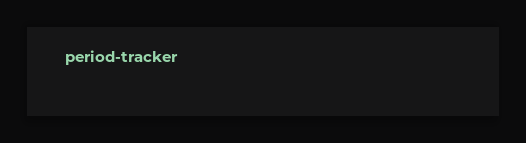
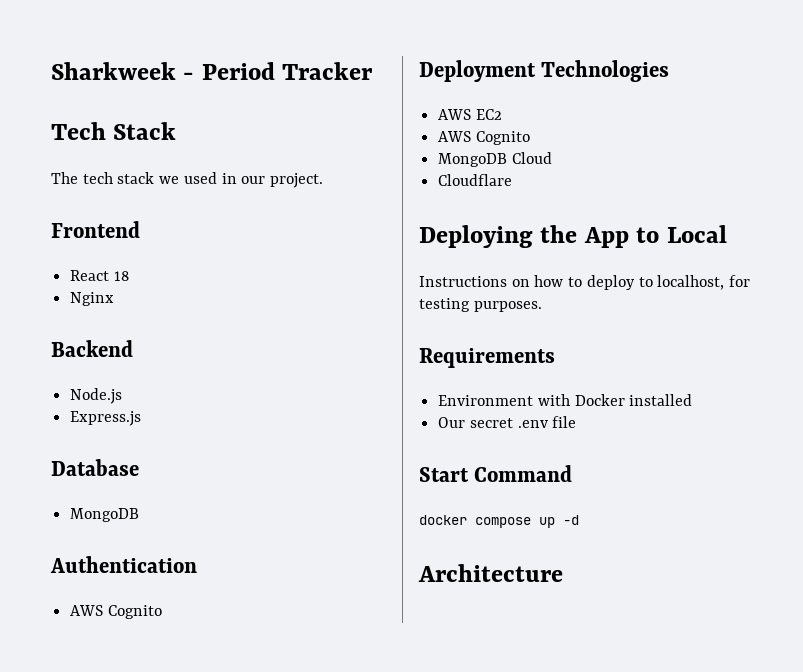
[65,50,178,65] period-tracker -> [51,62,374,80] [51,122,177,140] [51,172,324,188] [51,221,140,238] [70,270,129,281] [70,292,115,306] [51,340,133,357] [70,388,123,404] [70,411,142,426] [51,459,139,476] [70,508,140,522] [50,556,197,573] [70,605,162,619] [419,60,670,82] [438,109,502,120] [438,131,530,145] [438,152,552,167] [438,174,513,186] [419,225,727,248] [419,275,751,290] [419,298,542,312] [419,348,555,368] [438,394,693,406] [438,416,577,428] [419,465,573,482] [419,515,579,528] [418,564,563,582] Sharkweek - Period Tracker // Tech Stack // The tech stack we used in our project. // Frontend // React 18 // Nginx // Backend // Node.js // Express.js // Database // MongoDB // Authentication // AWS Cognito // Deployment Technologies // AWS EC2 // AWS Cognito // MongoDB Cloud // Cloudflare // Deploying the App to Local // Instructions on how to deploy to localhost, for testing purposes. // Requirements // Environment with Docker installed // Our secret .env file // Start Command // docker compose up -d // Architecture

